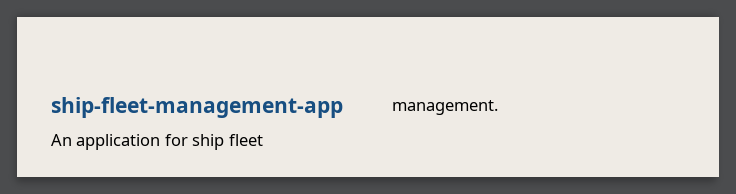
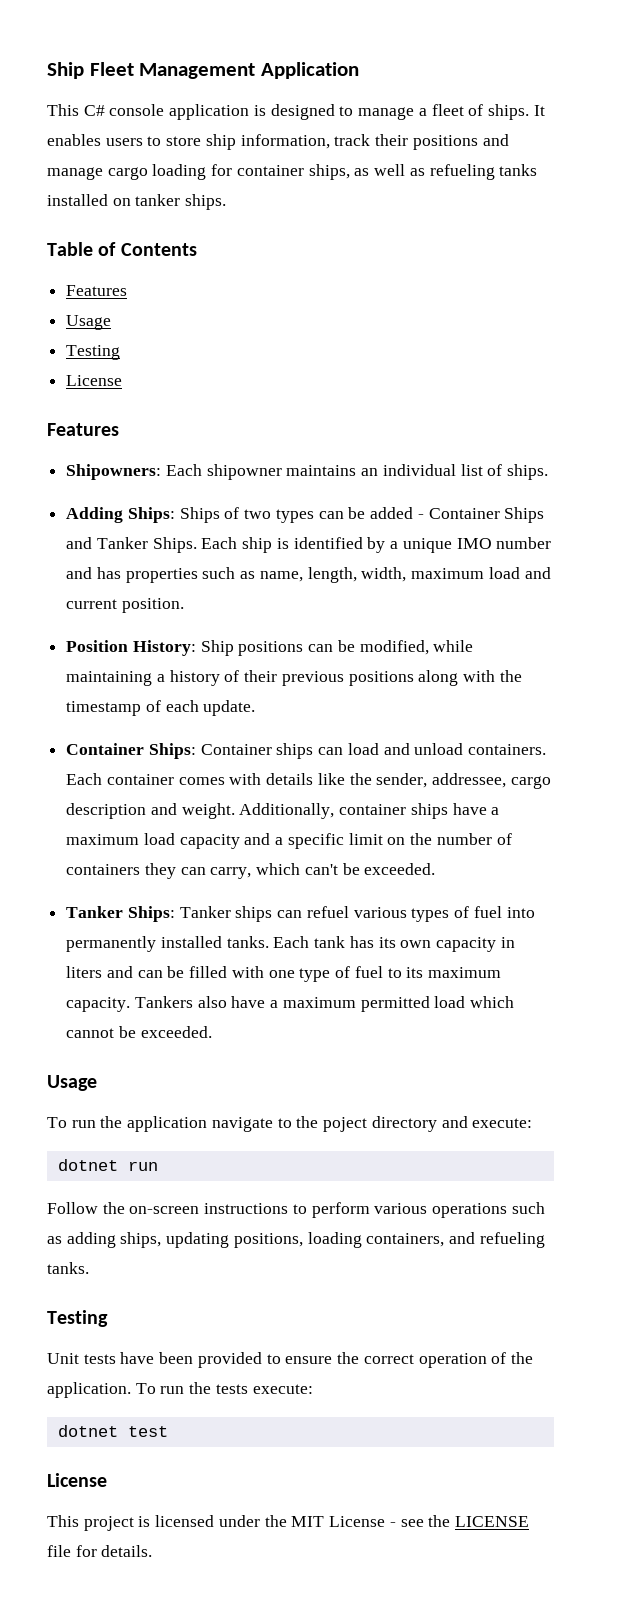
[51,97,343,118] [51,134,263,150] [392,100,498,115] ship-fleet-management-app // An application for ship fleet management. -> [47,62,359,79] [47,104,545,120] [47,134,509,150] [47,164,538,180] [47,194,227,210] [47,242,197,256] [66,285,128,296] [66,315,112,330] [66,345,121,360] [66,375,123,386] [47,423,119,436] [66,464,549,480] [66,507,545,523] [66,537,552,553] [66,567,551,583] [66,598,184,613] [66,640,474,656] [66,670,522,686] [66,700,256,716] [66,743,547,759] [66,773,551,789] [66,803,500,819] [66,833,512,849] [66,863,436,879] [66,906,535,922] [66,936,515,952] [66,966,501,982] [66,996,515,1012] [66,1026,212,1038] [47,1075,97,1091] [47,1116,533,1132] [57,1159,158,1171] [47,1202,545,1218] [47,1232,545,1248] [47,1262,89,1274] [47,1310,108,1327] [47,1352,533,1368] [47,1382,313,1398] [57,1425,168,1437] [47,1473,107,1487] [47,1515,529,1531] [47,1545,153,1557] Ship Fleet Management Application // This C# console application is designed to manage a fleet of ships. It enables users to store ship information, track their positions and manage cargo loading for container ships, as well as refueling tanks installed on tanker ships. // Table of Contents // Features // Usage // Testing // License // Features // Shipowners: Each shipowner maintains an individual list of ships. // Adding Ships: Ships of two types can be added - Container Ships and Tanker Ships. Each ship is identified by a unique IMO number and has properties such as name, length, width, maximum load and current position. // Position History: Ship positions can be modified, while maintaining a history of their previous positions along with the timestamp of each update. // Container Ships: Container ships can load and unload containers. Each container comes with details like the sender, addressee, cargo description and weight. Additionally, container ships have a maximum load capacity and a specific limit on the number of containers they can carry, which can't be exceeded. // Tanker Ships: Tanker ships can refuel various types of fuel into permanently installed tanks. Each tank has its own capacity in liters and can be filled with one type of fuel to its maximum capacity. Tankers also have a maximum permitted load which cannot be exceeded. // Usage // To run the application navigate to the poject directory and execute: // dotnet run // Follow the on-screen instructions to perform various operations such as adding ships, updating positions, loading containers, and refueling tanks. // Testing // Unit tests have been provided to ensure the correct operation of the application. To run the tests execute: // dotnet test // License // This project is licensed under the MIT License - see the LICENSE file for details.

